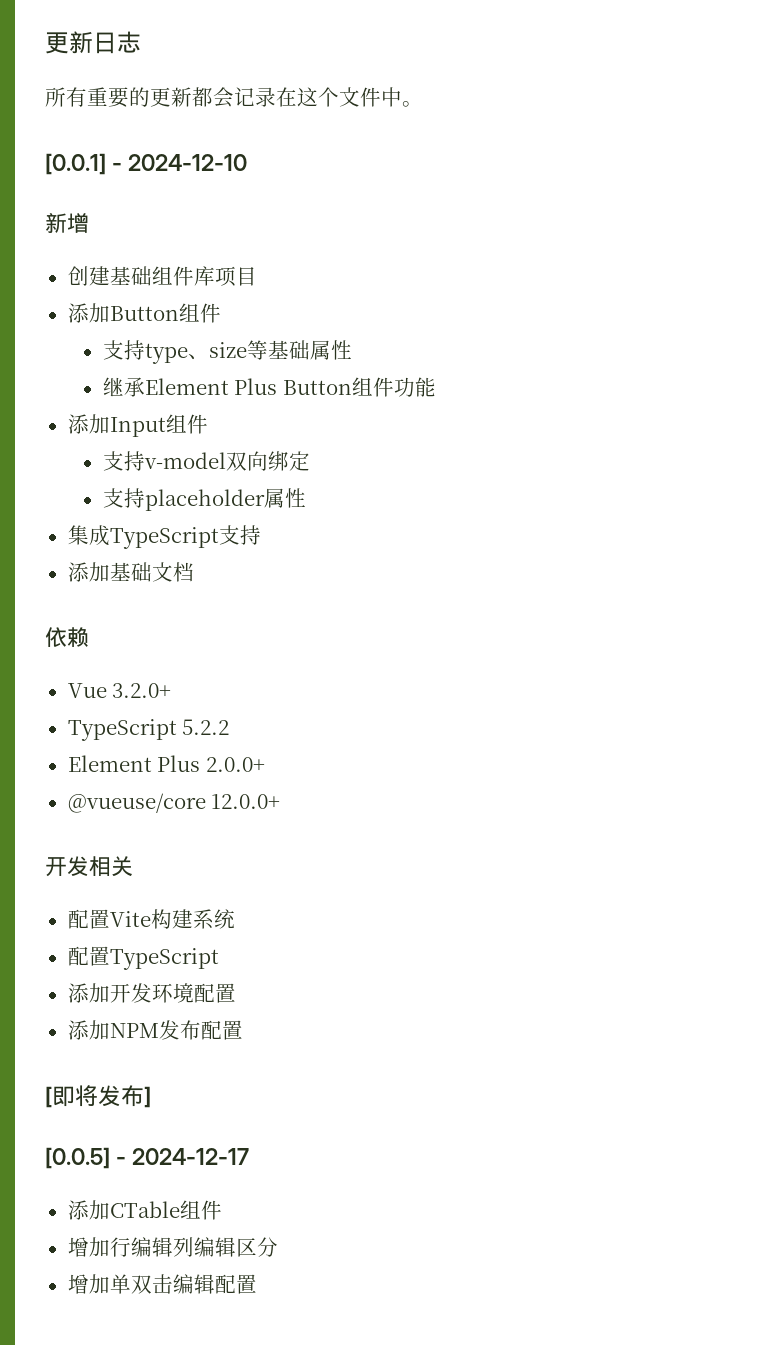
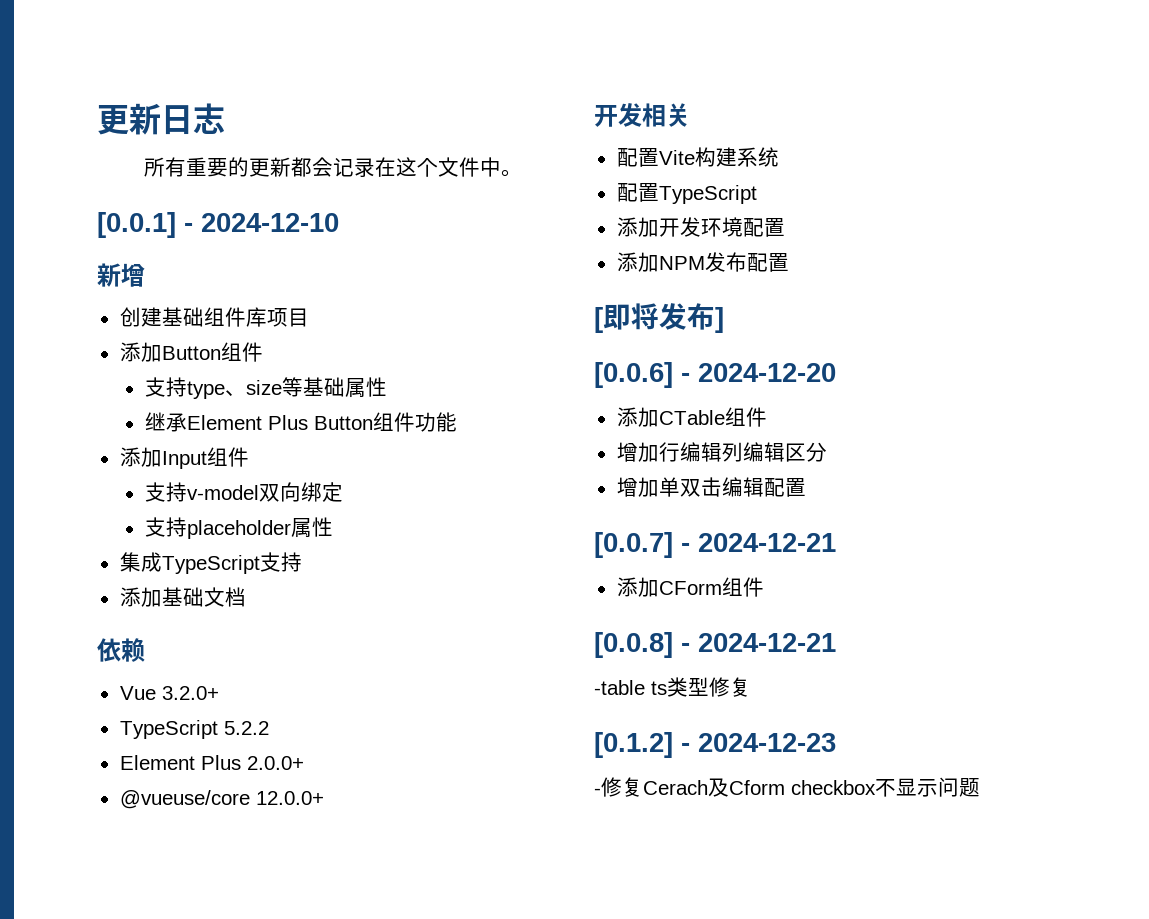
[45,1147,250,1169] [0.0.5] - 2024-12-17 -> [594,362,836,388] [0.0.6] - 2024-12-20
(257, 1284) none -> [594,532,836,558] [616,577,764,597] [594,632,836,658] [594,677,751,697] [594,732,836,758] [594,777,980,797] // [0.0.7] - 2024-12-21 // 添加CForm组件 // [0.0.8] - 2024-12-21 // -table ts类型修复 // [0.1.2] - 2024-12-23 // -修复Cerach及Cform checkbox不显示问题

